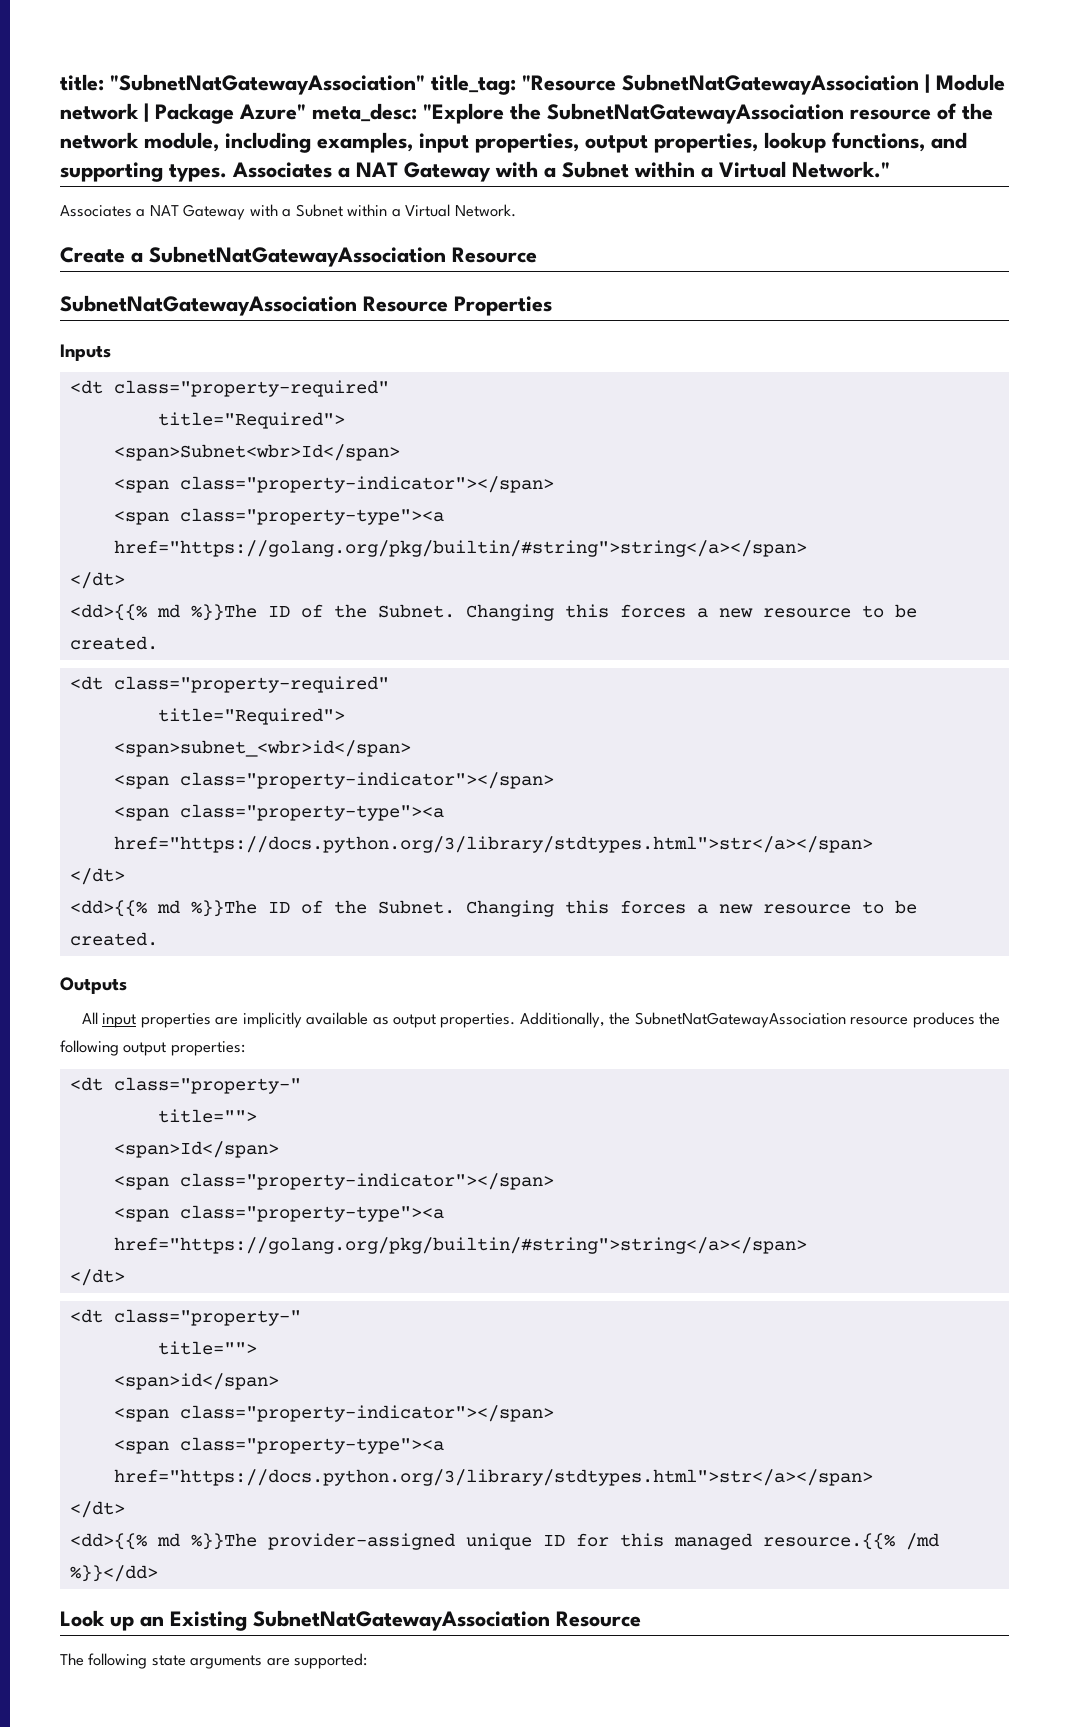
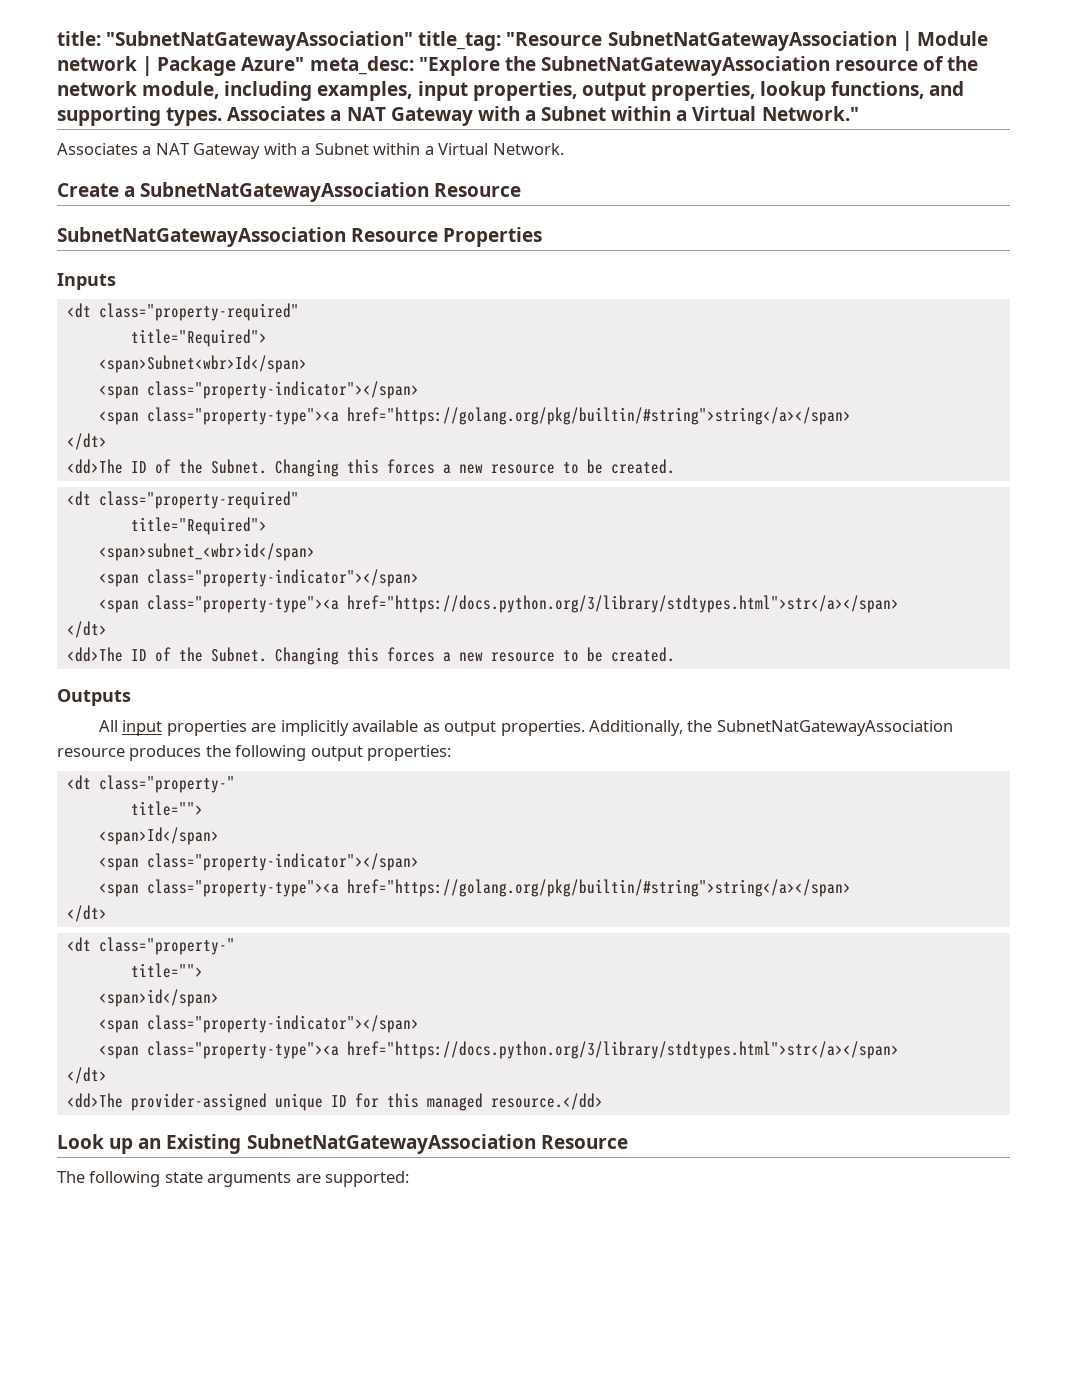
[69,604,257,621] <dd>{{% md %}}The -> [66,459,123,474] <dd>The
[69,900,257,917] <dd>{{% md %}}The -> [66,647,123,662] <dd>The
[69,1533,257,1550] <dd>{{% md %}}The -> [66,1093,123,1108] <dd>The
[762,1533,939,1550] [69,1565,158,1582] resource.{{% /md %}}</dd> -> [490,1093,603,1110] resource.</dd>

